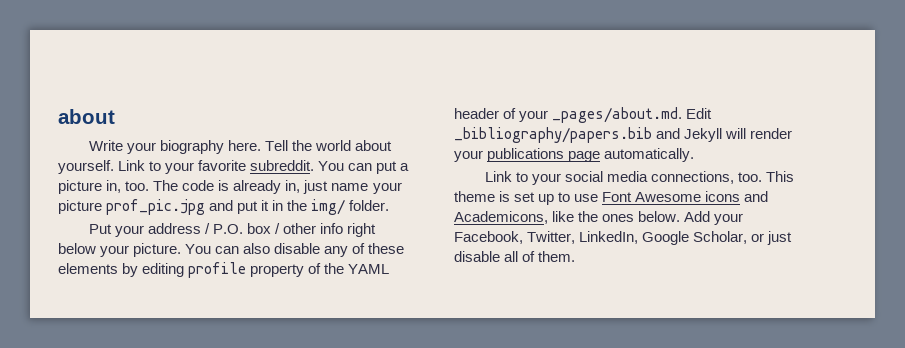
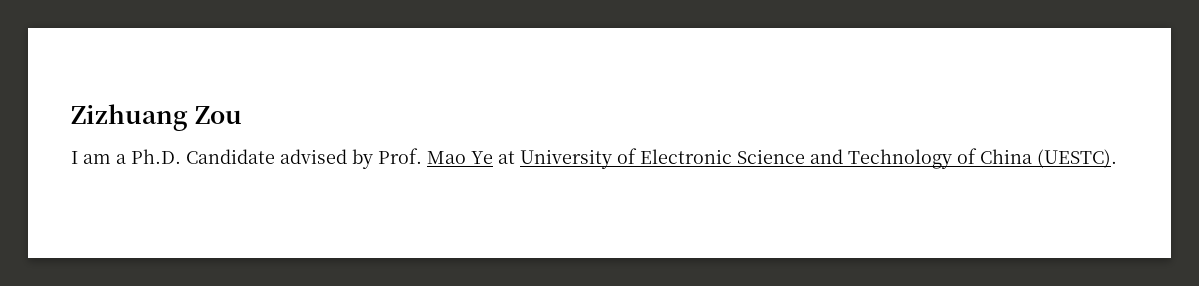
[58,109,115,124] [88,140,393,154] [58,160,410,174] [58,180,402,194] [58,199,390,215] [88,223,377,237] [58,243,405,257] [58,262,390,278] [454,107,713,123] [454,127,793,143] [454,148,695,162] [484,171,795,185] [454,191,769,205] [454,211,744,225] [454,231,793,245] [454,251,576,262] about // Write your biography here. Tell the world about yourself. Link to your favorite subreddit. You can put a picture in, too. The code is already in, just name your picture prof_pic.jpg and put it in the img/ folder. // Put your address / P.O. box / other info right below your picture. You can also disable any of these elements by editing profile property of the YAML header of your _pages/about.md. Edit _bibliography/papers.bib and Jekyll will render your publications page automatically. // Link to your social media connections, too. This theme is set up to use Font Awesome icons and Academicons, like the ones below. Add your Facebook, Twitter, LinkedIn, Google Scholar, or just disable all of them. -> [71,104,242,131] [71,148,1117,169] Zizhuang Zou // I am a Ph.D. Candidate advised by Prof. Mao Ye at University of Electronic Science and Technology of China (UESTC).

